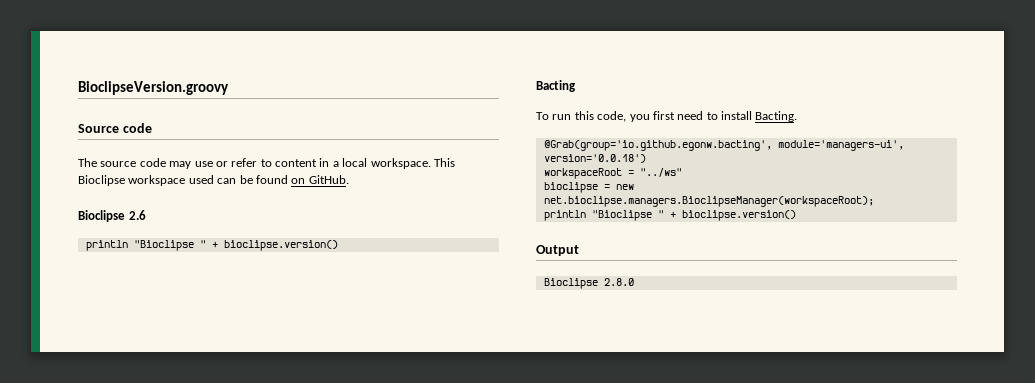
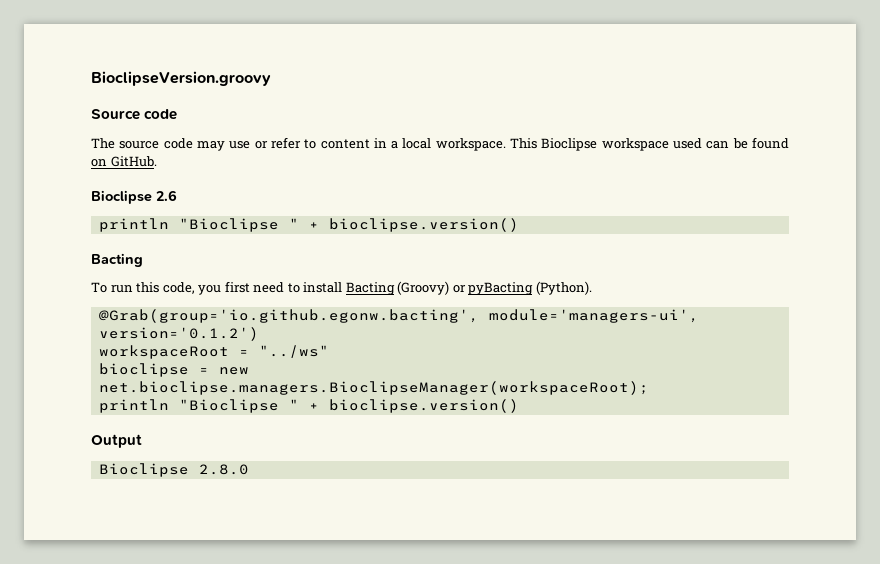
[755,111,798,122] Bacting. -> [345,281,592,295] Bacting (Groovy) or pyBacting (Python).
[543,154,646,163] version='0.0.18') -> [98,327,259,341] version='0.1.2')

